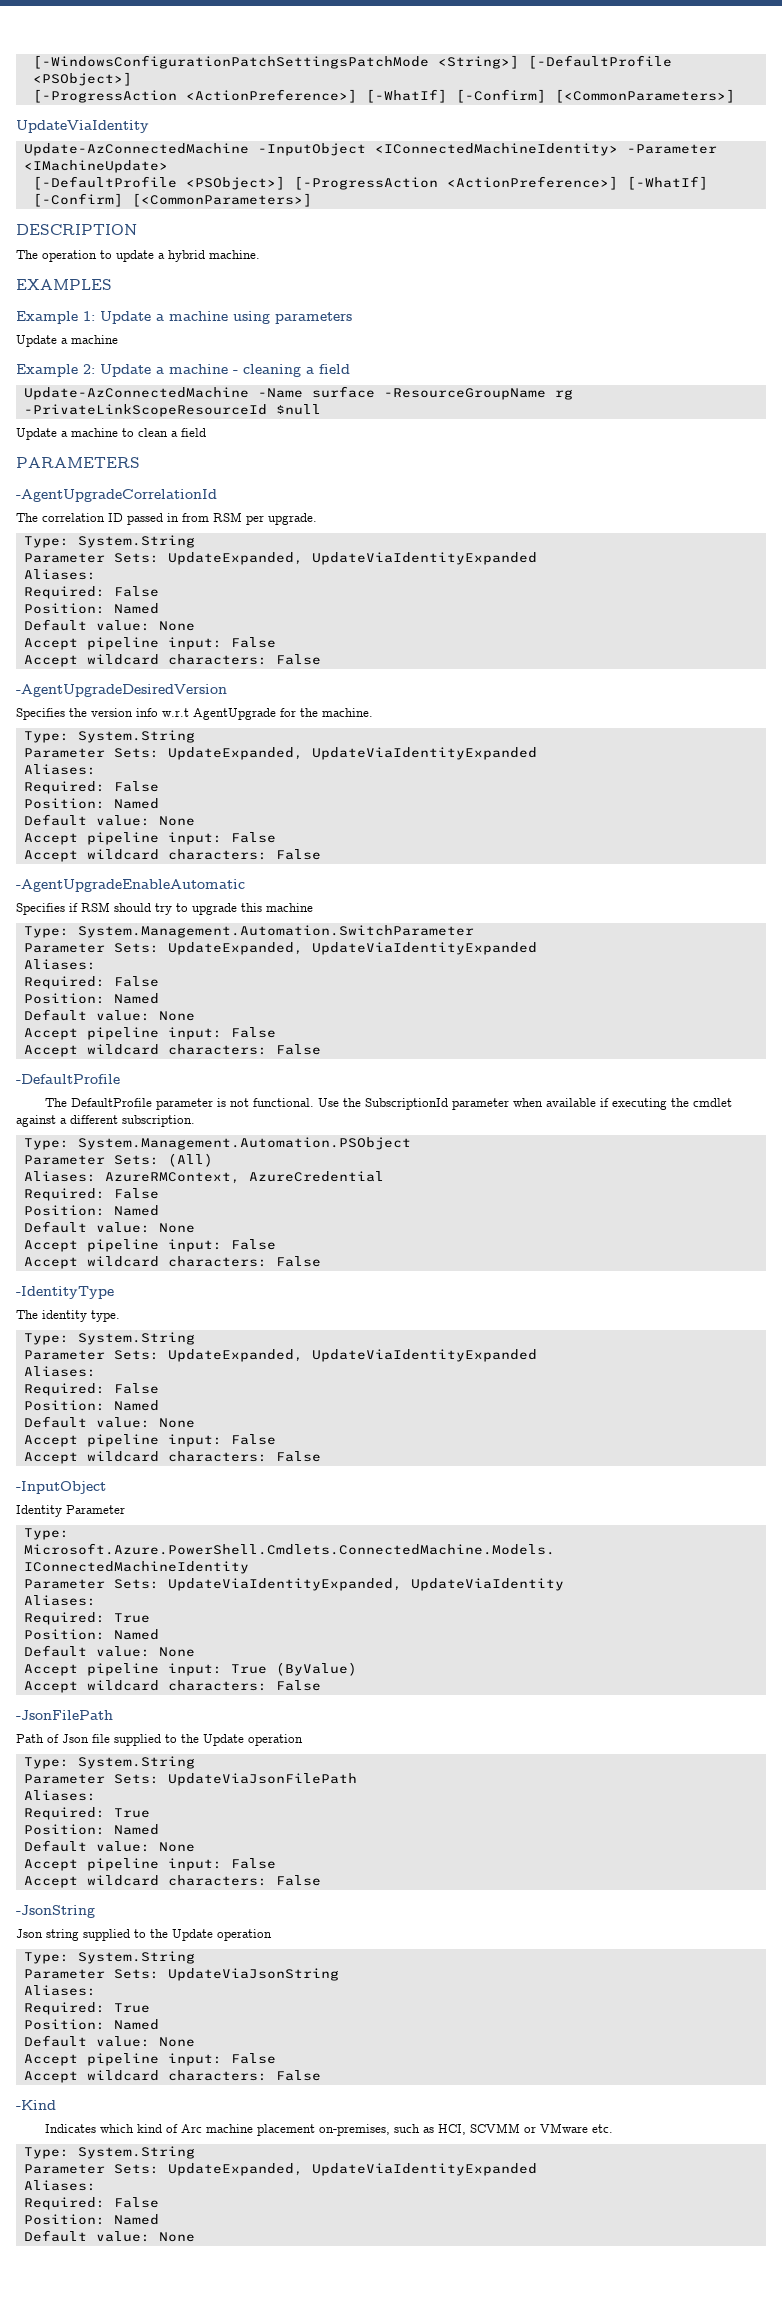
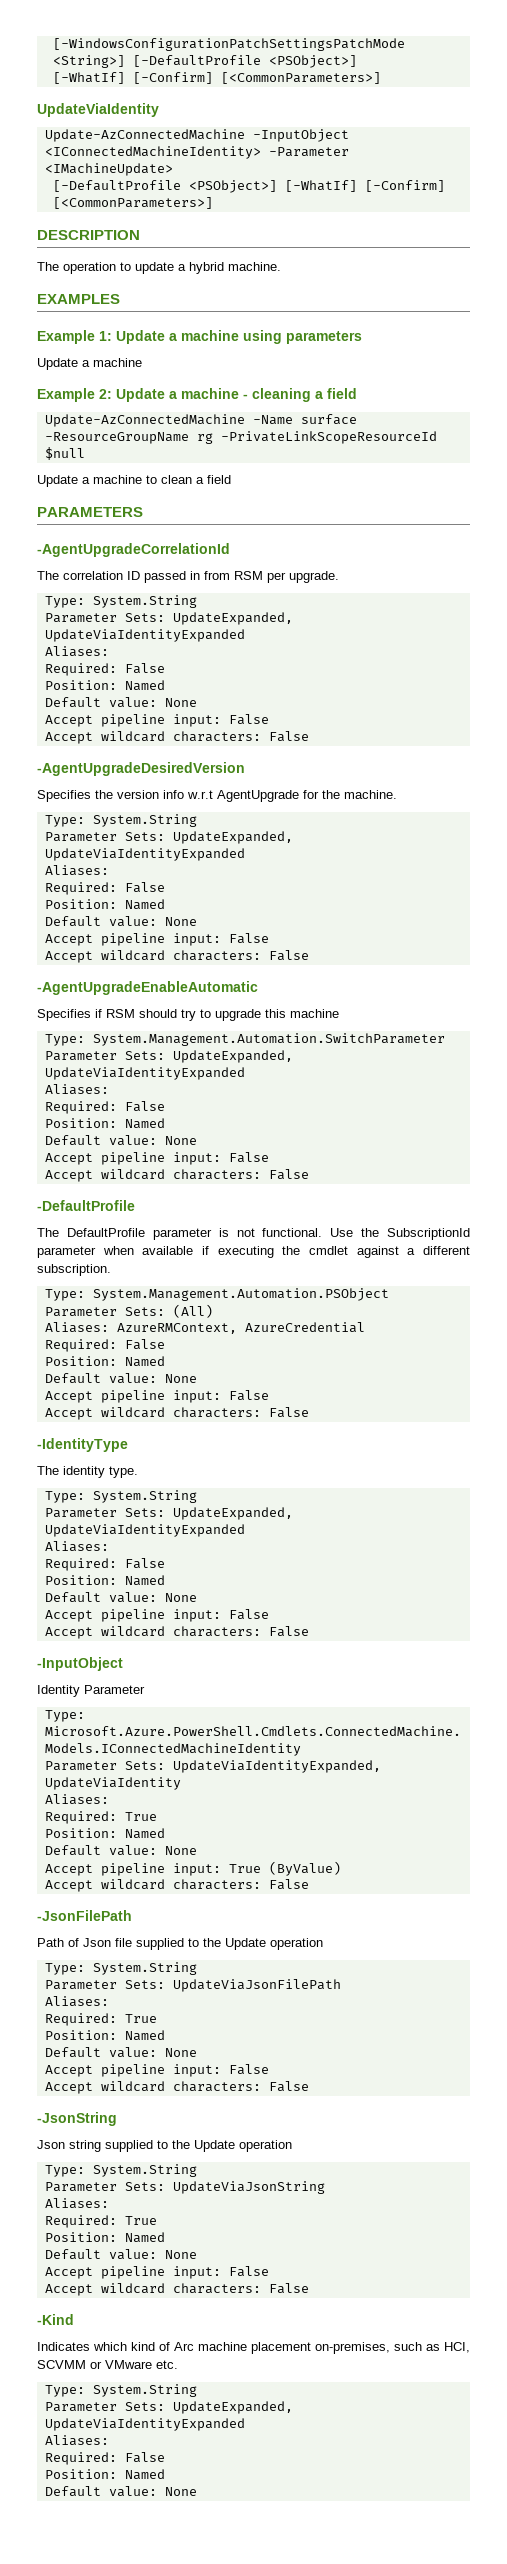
[32,89,357,103] [-ProgressAction <ActionPreference>] -> (357, 61) none
[293,176,618,190] [-ProgressAction <ActionPreference>] -> (277, 186) none

